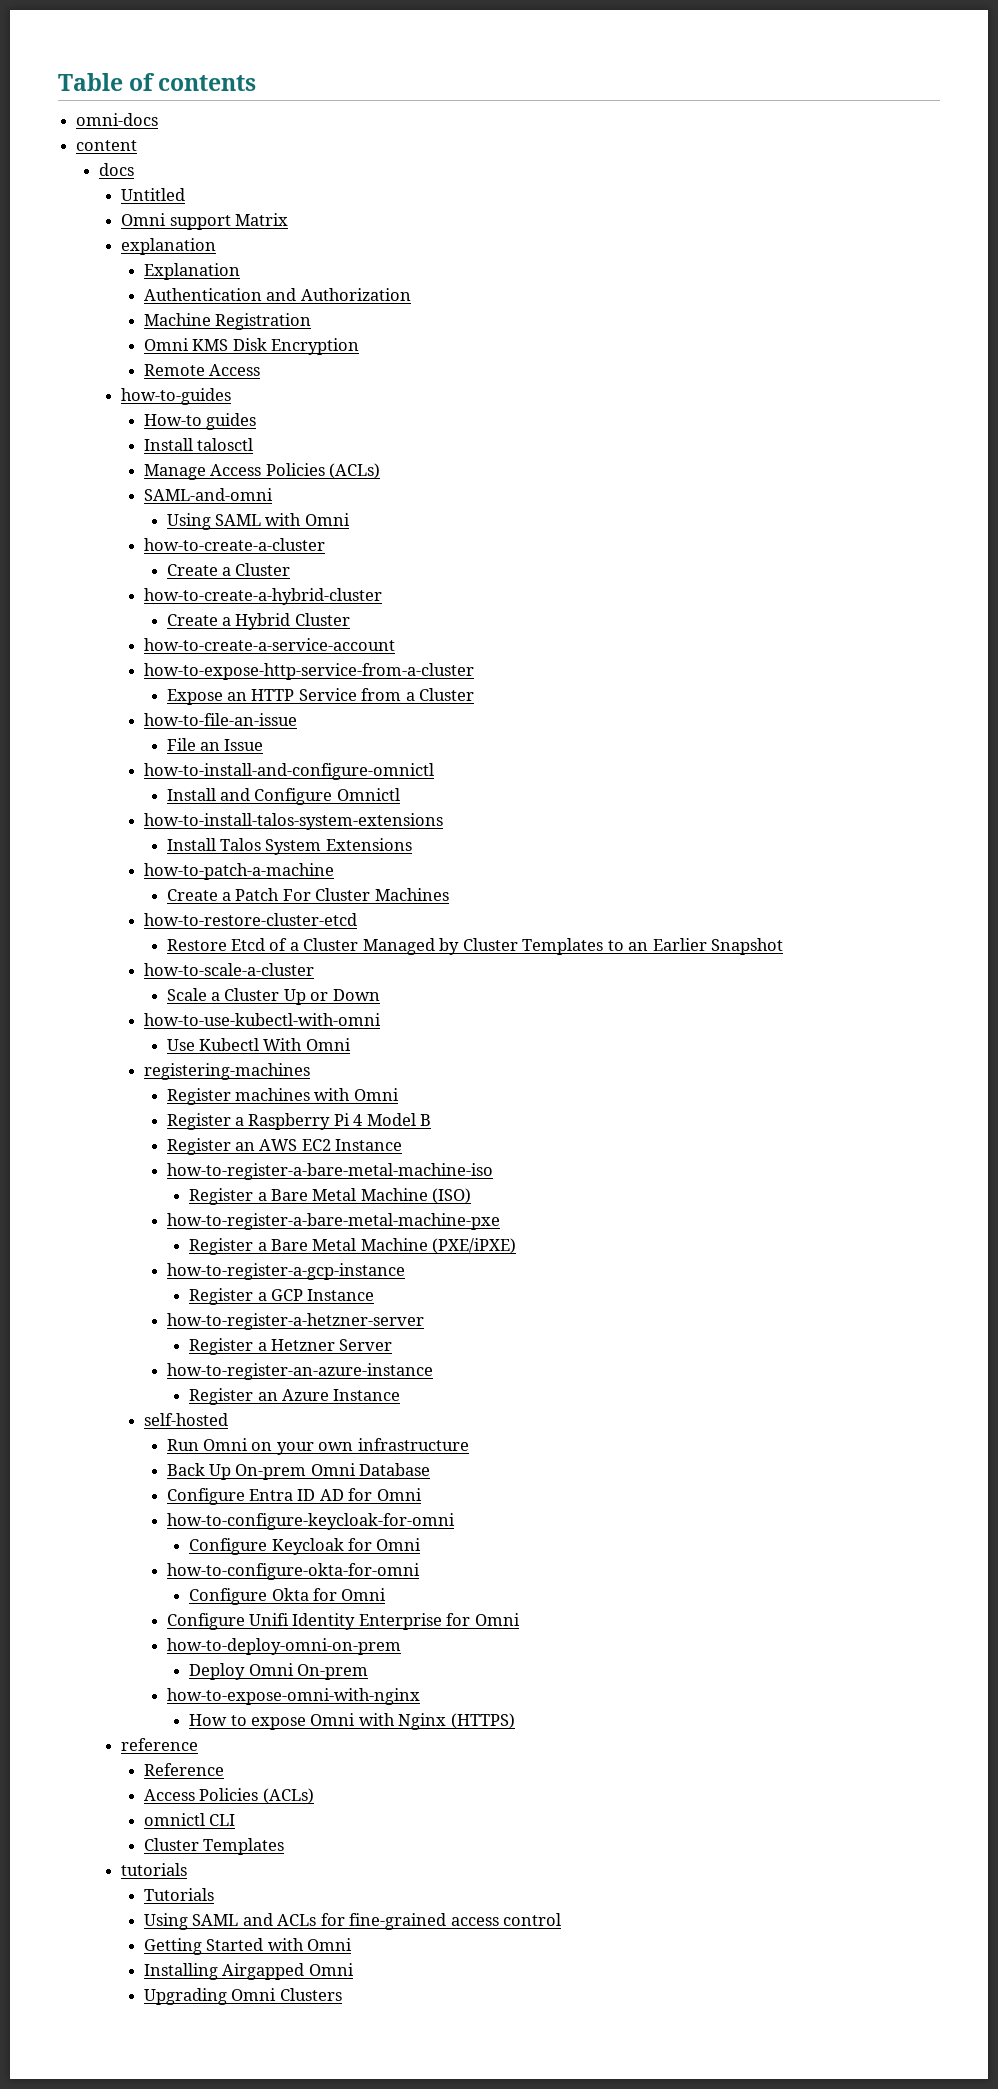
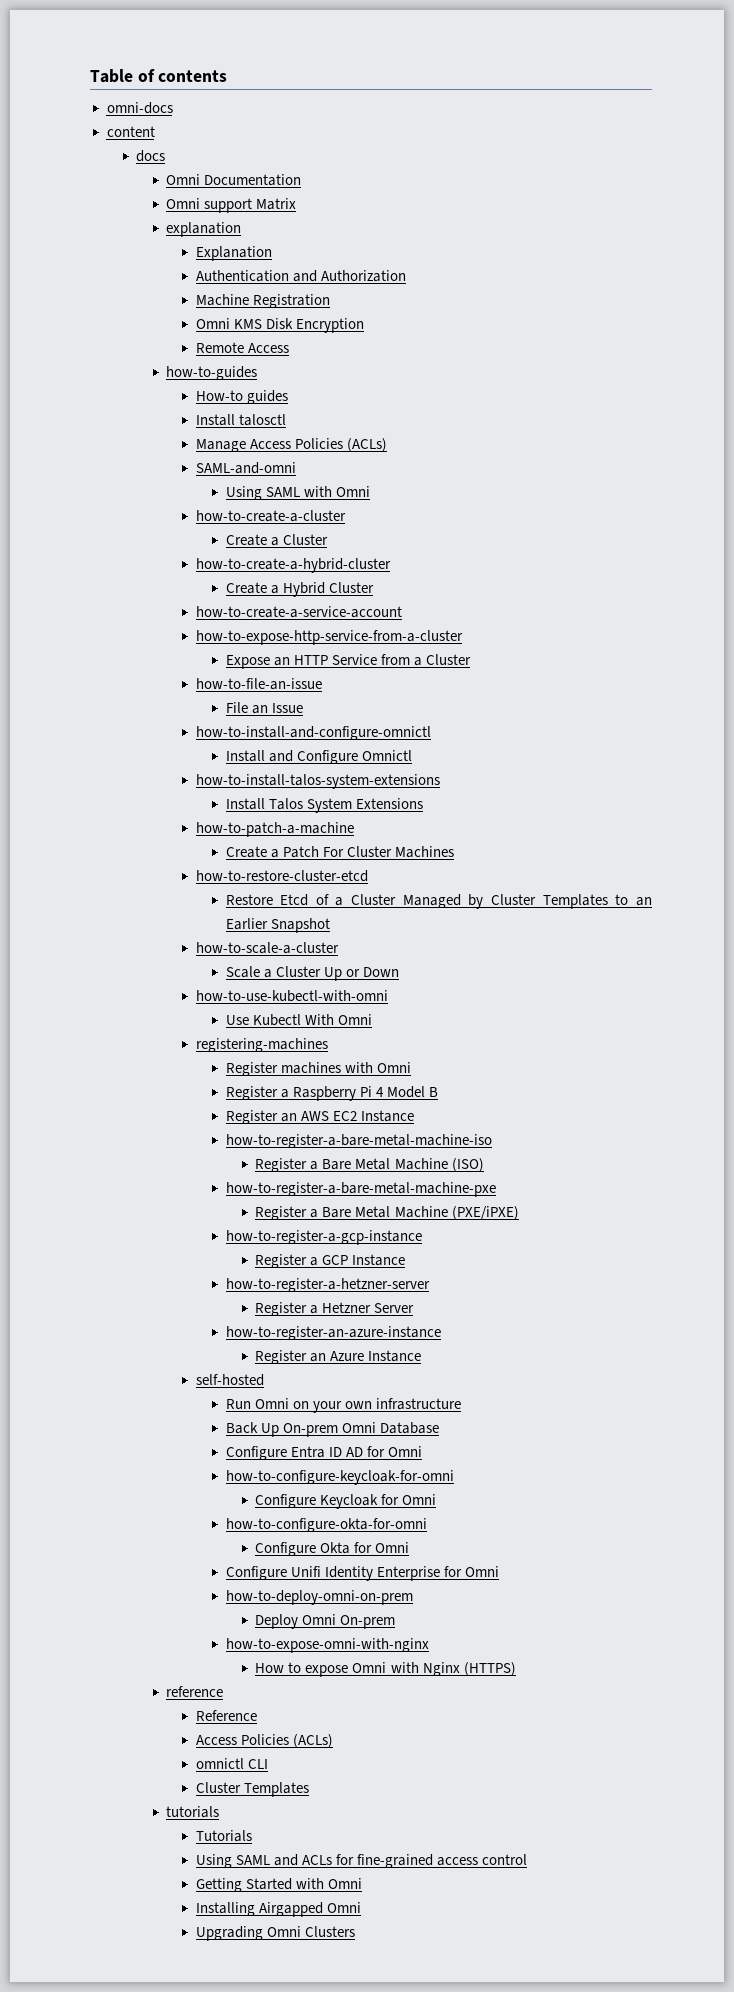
[121,188,186,201] Untitled -> [166,174,302,186] Omni Documentation

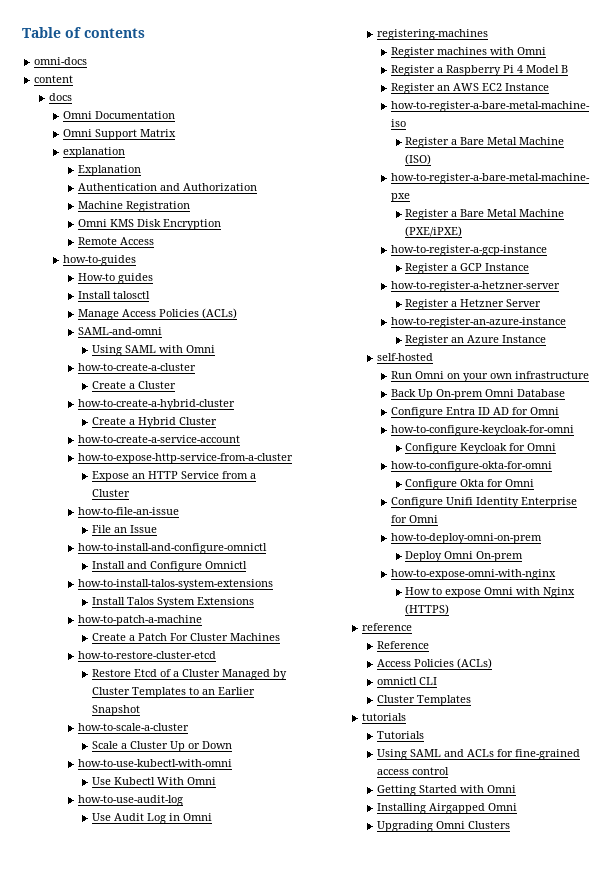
[204,198,253,213] support -> [95,129,138,140] Support
(372, 1019) none -> [77,795,183,806] [91,813,212,824] // how-to-use-audit-log // Use Audit Log in Omni

